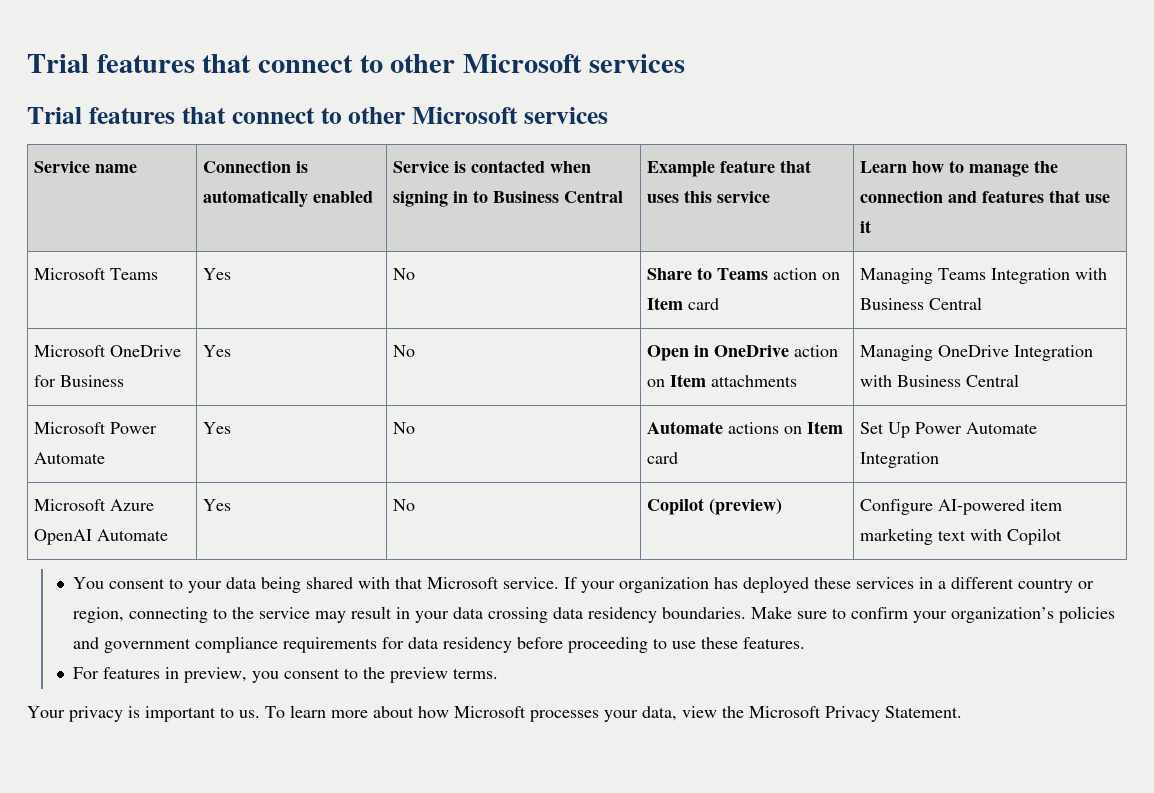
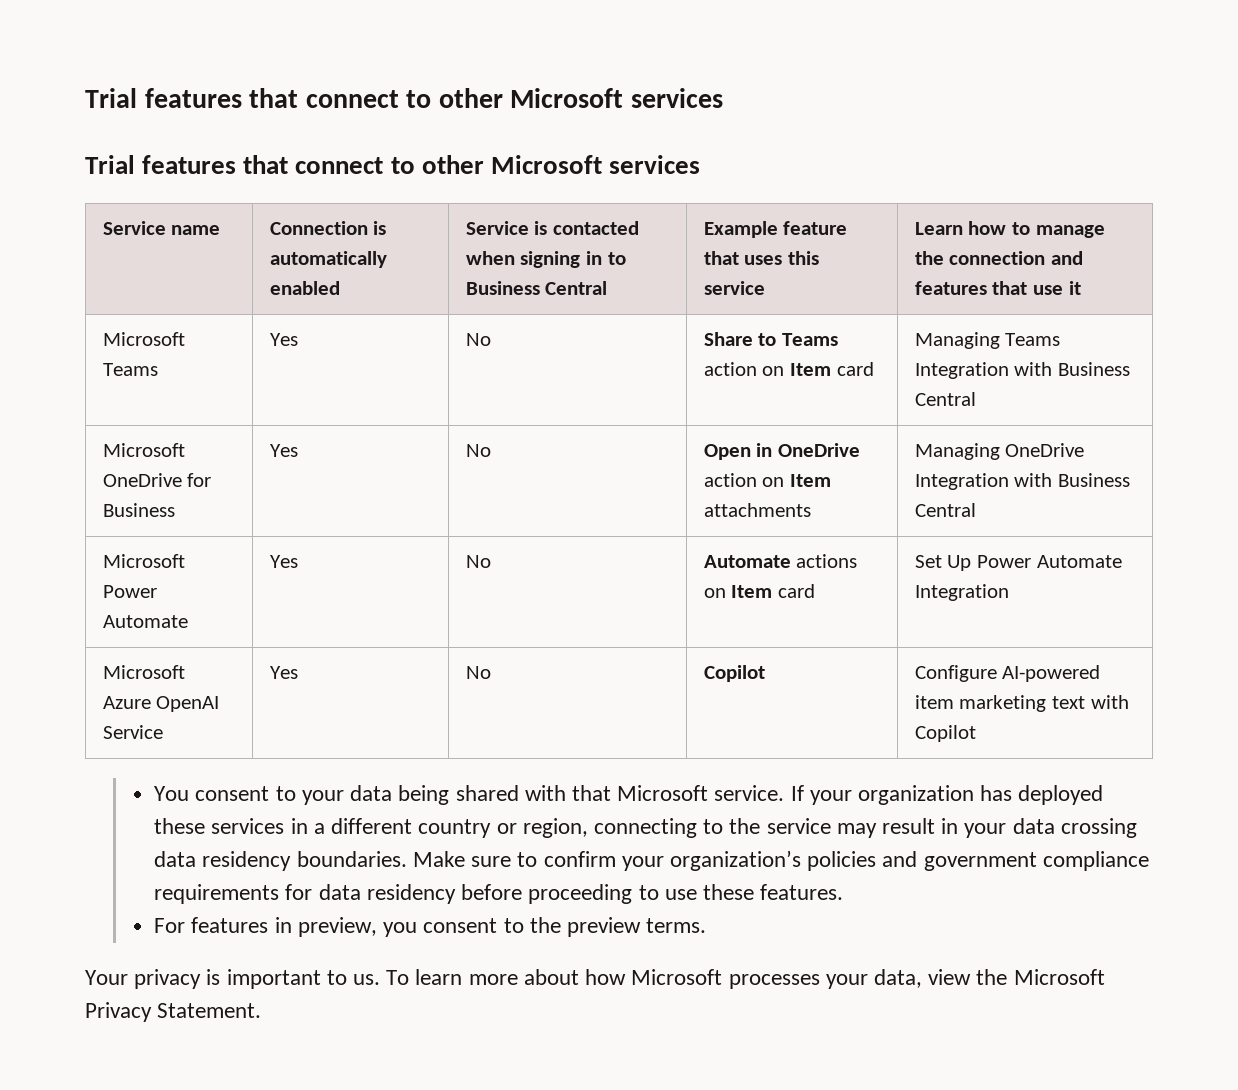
[97,529,169,541] Automate -> [102,725,163,739] Service
[709,498,783,515] (preview) -> (765, 673) none

